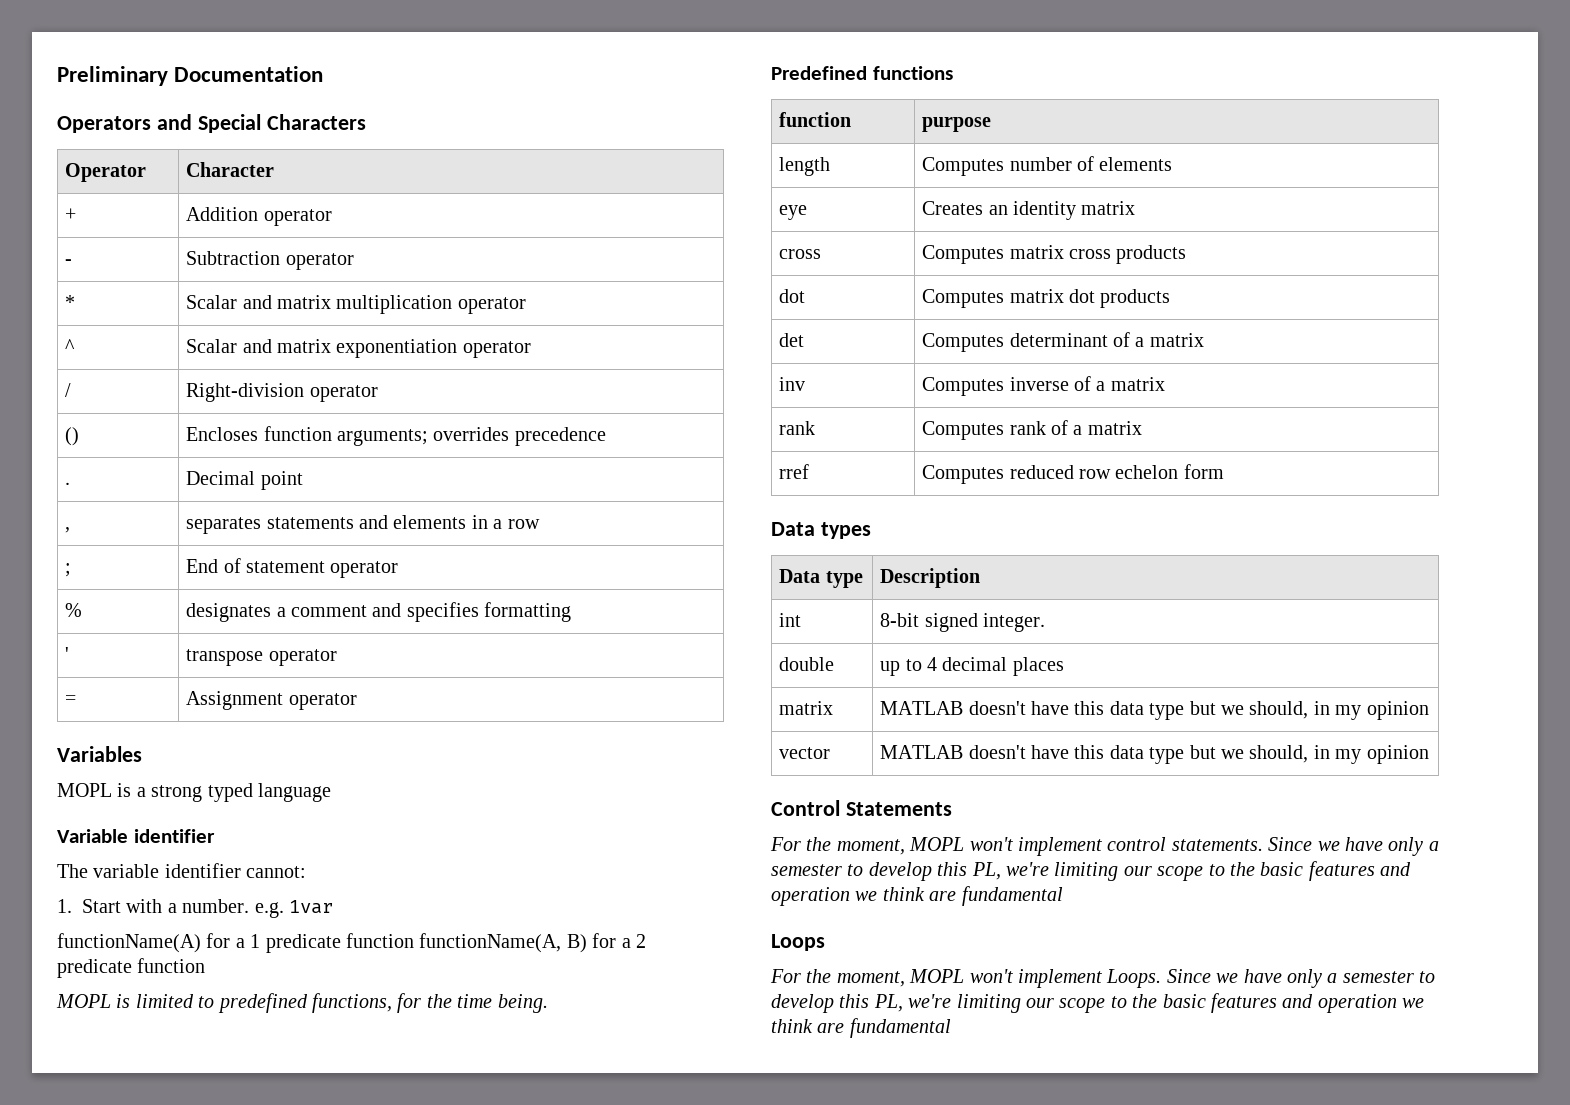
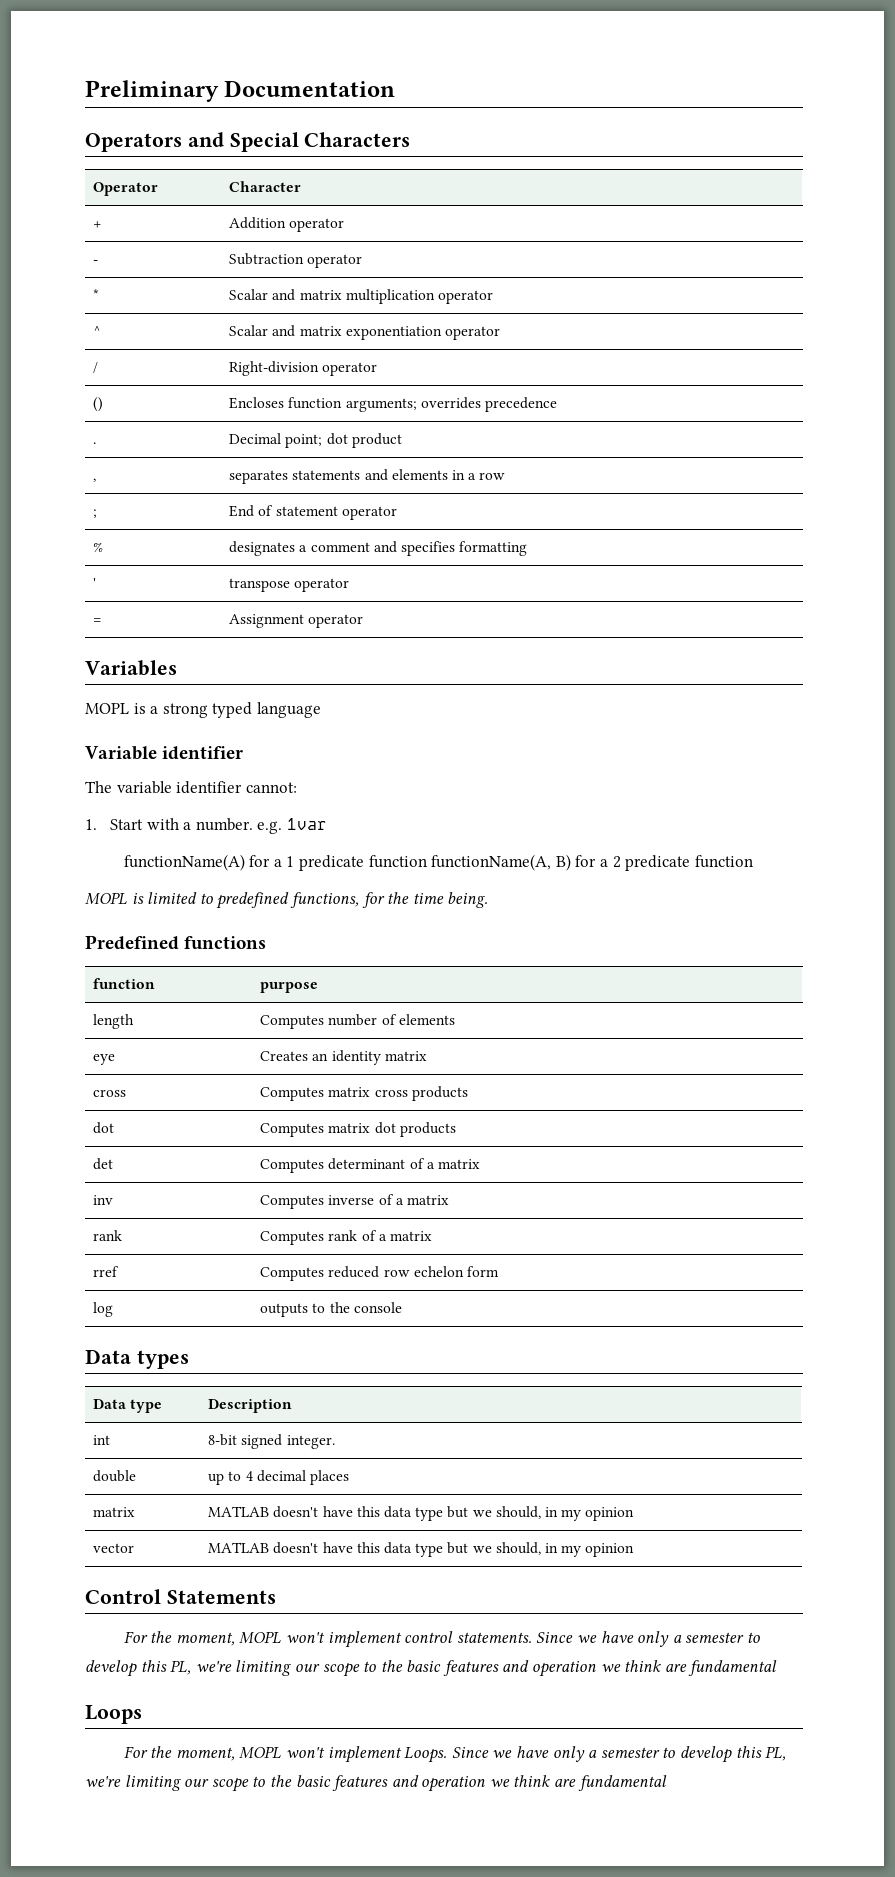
[260,471,303,490] point -> [285,433,402,448] point; dot product
(1224, 471) none -> [93,1302,114,1317] [260,1302,402,1317] // log | outputs to the console

